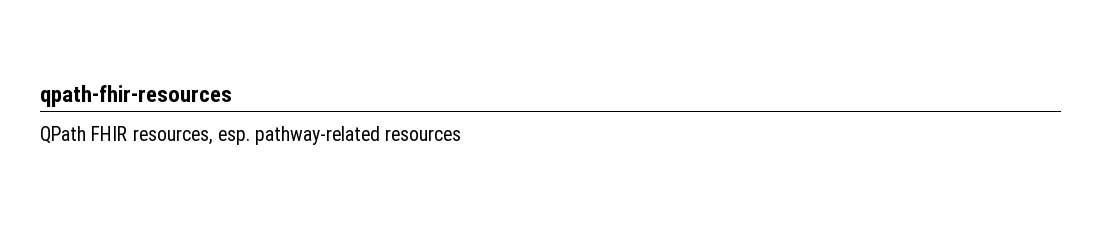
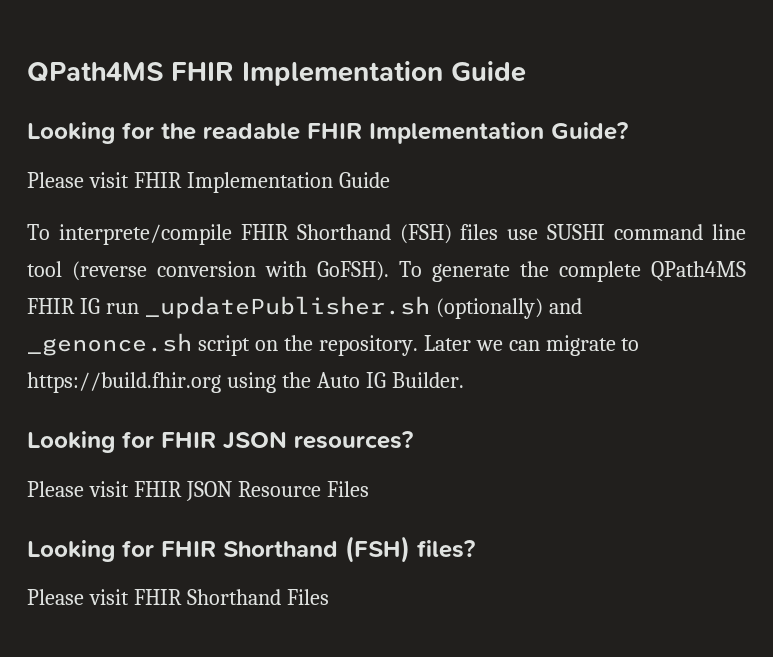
[40,85,232,107] [40,126,462,145] qpath-fhir-resources // QPath FHIR resources, esp. pathway-related resources -> [27,61,526,86] [27,122,628,144] [27,172,390,193] [27,224,747,245] [27,261,746,282] [27,296,582,319] [27,333,640,356] [27,372,464,393] [27,431,413,453] [27,481,369,501] [27,536,475,563] [27,589,329,605] QPath4MS FHIR Implementation Guide // Looking for the readable FHIR Implementation Guide? // Please visit FHIR Implementation Guide // To interprete/compile FHIR Shorthand (FSH) files use SUSHI command line tool (reverse conversion with GoFSH). To generate the complete QPath4MS FHIR IG run _updatePublisher.sh (optionally) and _genonce.sh script on the repository. Later we can migrate to https://build.fhir.org using the Auto IG Builder. // Looking for FHIR JSON resources? // Please visit FHIR JSON Resource Files // Looking for FHIR Shorthand (FSH) files? // Please visit FHIR Shorthand Files

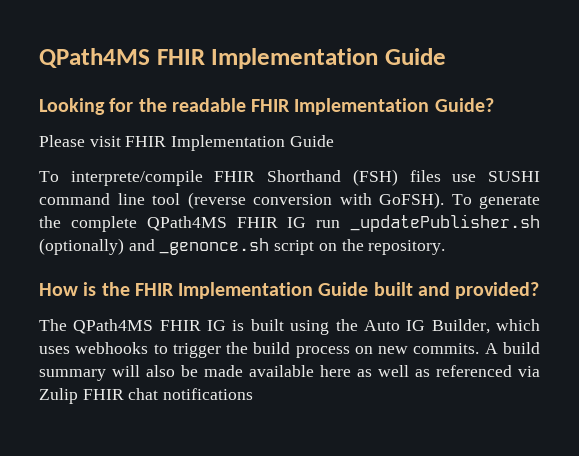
[423,335,640,356] [27,372,464,393] [27,431,413,453] [27,481,369,501] [27,536,475,563] [27,589,329,605] Later we can migrate to https://build.fhir.org using the Auto IG Builder. // Looking for FHIR JSON resources? // Please visit FHIR JSON Resource Files // Looking for FHIR Shorthand (FSH) files? // Please visit FHIR Shorthand Files -> [39,282,540,299] [39,319,541,335] [39,342,540,358] [39,365,540,381] [39,388,254,404] // How is the FHIR Implementation Guide built and provided? // The QPath4MS FHIR IG is built using the Auto IG Builder, which uses webhooks to trigger the build process on new commits. A build summary will also be made available here as well as referenced via Zulip FHIR chat notifications

